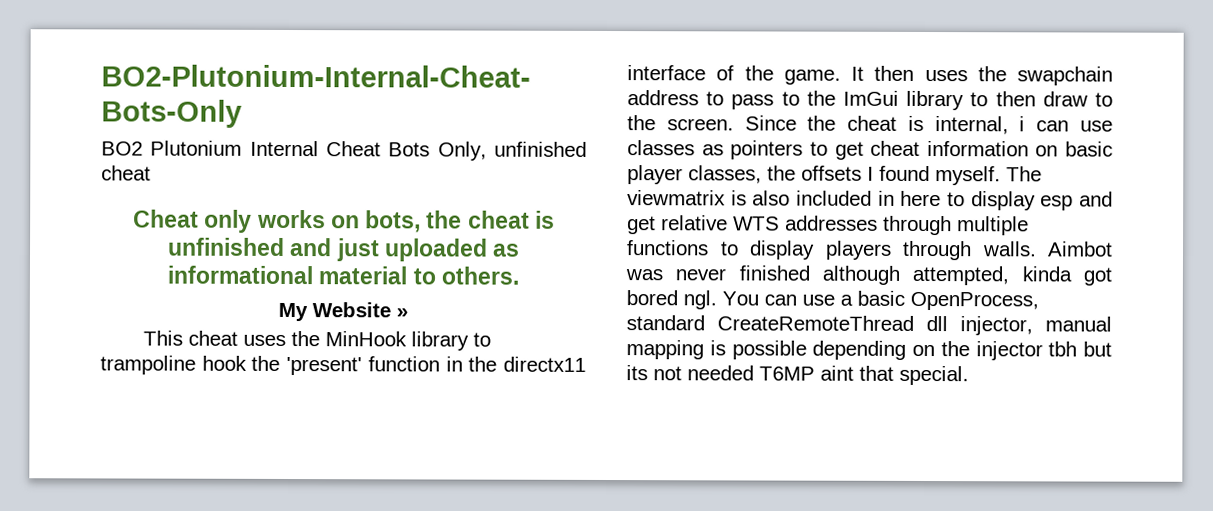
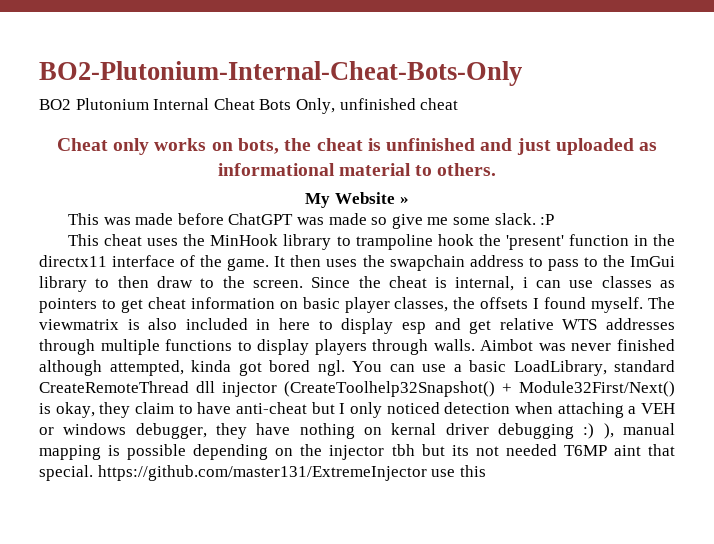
(408, 313) none -> [68,213,555,229] // This was made before ChatGPT was made so give me some slack. :P
[910,291,1039,311] OpenProcess, -> [513,360,607,376] LoadLibrary,
[960,316,1033,336] injector, -> [222,381,675,397] [39,402,675,418] [39,423,614,439] injector (CreateToolhelp32Snapshot() + Module32First/Next() is okay, they claim to have anti-cheat but I only noticed detection when attaching a VEH or windows debugger, they have nothing on kernal driver debugging :) ),
(969, 375) none -> [97,465,486,481] https://github.com/master131/ExtremeInjector use this

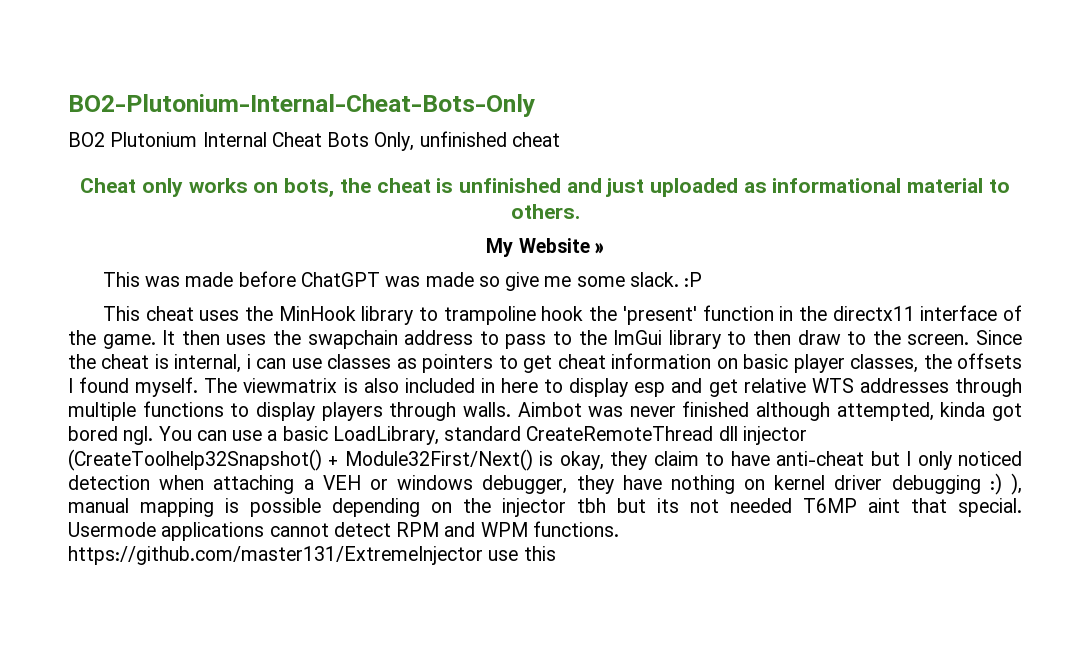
[391,423,437,435] kernal -> [774,475,826,490] kernel
(93, 473) none -> [68,521,619,541] Usermode applications cannot detect RPM and WPM functions.

